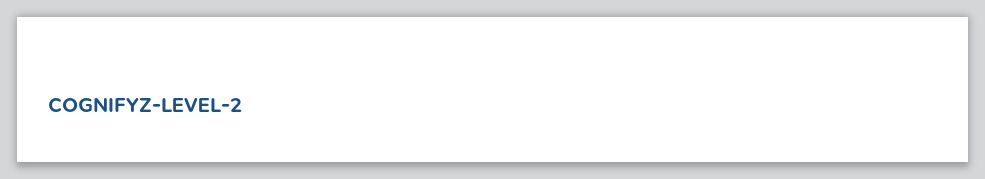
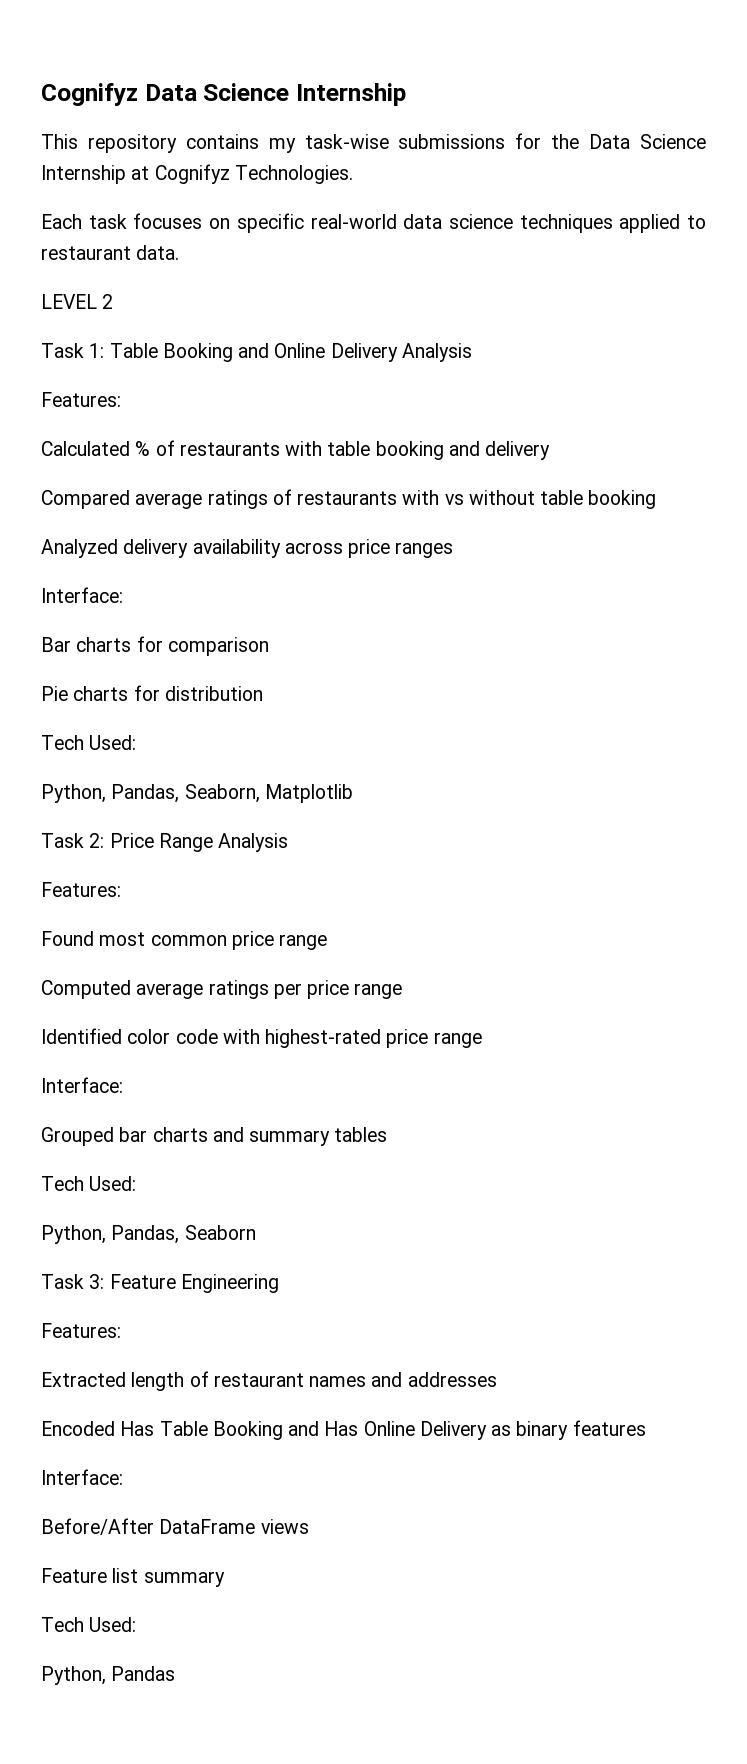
[48,97,242,113] COGNIFYZ-LEVEL-2 -> [41,83,406,106] [41,133,707,153] [41,164,353,184] [41,213,706,233] [41,245,180,260] [41,294,114,309] [41,343,472,362] [41,392,121,407] [41,440,551,460] [41,489,657,509] [41,539,454,558] [41,587,123,603] [41,636,269,656] [41,685,263,701] [41,735,137,750] [41,784,353,803] [41,833,289,852] [41,882,121,897] [41,931,328,950] [41,980,403,999] [41,1028,482,1048] [41,1077,123,1093] [41,1127,388,1146] [41,1176,137,1191] [41,1225,256,1244] [41,1274,279,1293] [41,1323,121,1338] [41,1371,497,1391] [41,1420,646,1440] [41,1469,123,1485] [41,1518,309,1535] [41,1568,225,1587] [41,1617,137,1632] [41,1666,176,1685] Cognifyz Data Science Internship // This repository contains my task-wise submissions for the Data Science Internship at Cognifyz Technologies. // Each task focuses on specific real-world data science techniques applied to restaurant data. // LEVEL 2 // Task 1: Table Booking and Online Delivery Analysis // Features: // Calculated % of restaurants with table booking and delivery // Compared average ratings of restaurants with vs without table booking // Analyzed delivery availability across price ranges // Interface: // Bar charts for comparison // Pie charts for distribution // Tech Used: // Python, Pandas, Seaborn, Matplotlib // Task 2: Price Range Analysis // Features: // Found most common price range // Computed average ratings per price range // Identified color code with highest-rated price range // Interface: // Grouped bar charts and summary tables // Tech Used: // Python, Pandas, Seaborn // Task 3: Feature Engineering // Features: // Extracted length of restaurant names and addresses // Encoded Has Table Booking and Has Online Delivery as binary features // Interface: // Before/After DataFrame views // Feature list summary // Tech Used: // Python, Pandas

